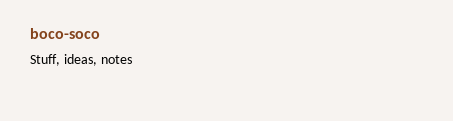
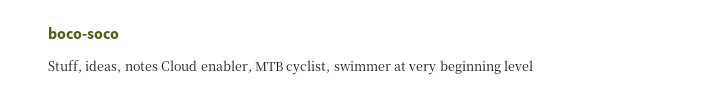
(132, 59) none -> [161,60,534,75] Cloud enabler, MTB cyclist, swimmer at very beginning level

